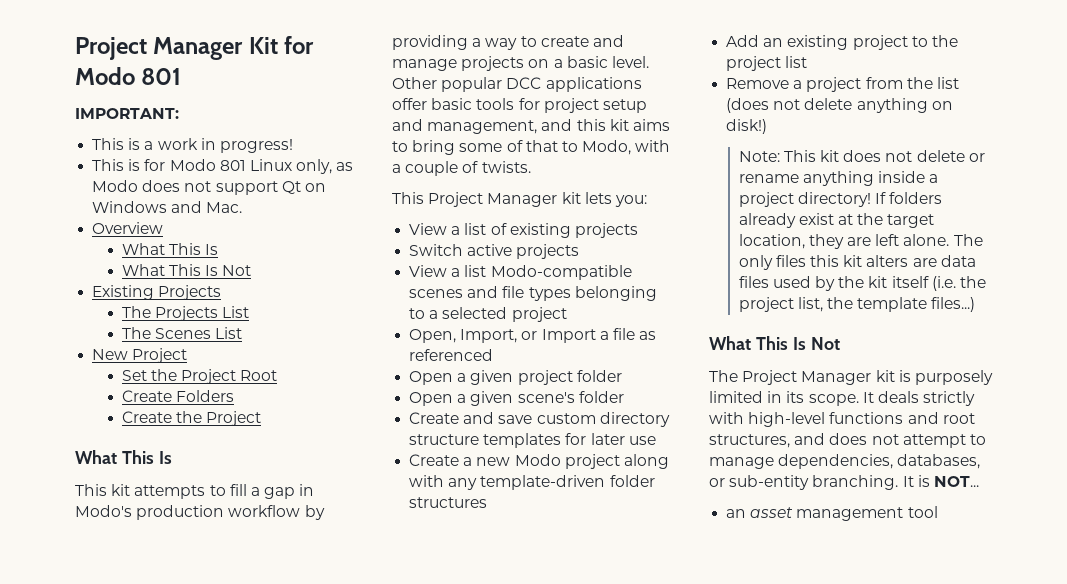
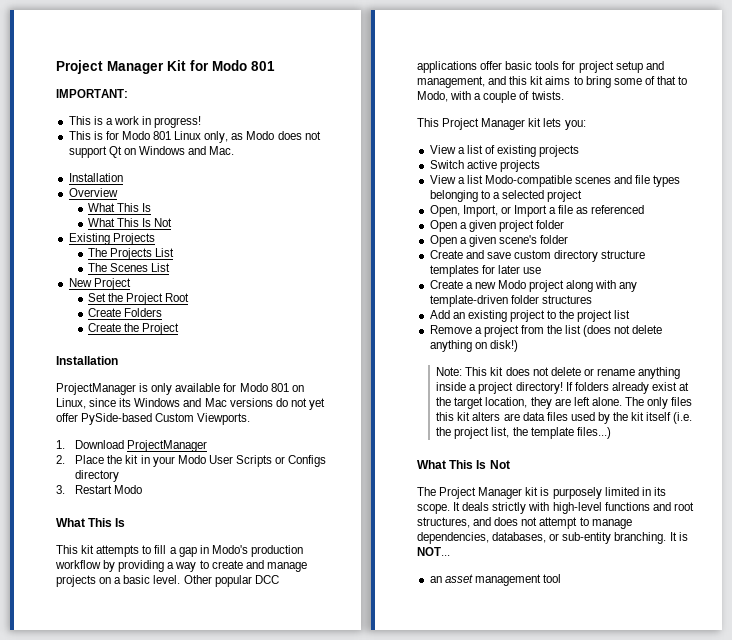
(243, 207) none -> [68,173,123,182] // Installation
(262, 418) none -> [56,356,118,365] [56,383,304,395] [56,398,325,410] [56,413,251,425] [56,440,208,452] [56,455,327,467] [75,470,120,482] [56,485,143,494] // Installation // ProjectManager is only available for Modo 801 on Linux, since its Windows and Mac versions do not yet offer PySide-based Custom Viewports. // 1. Download ProjectManager // 2. Place the kit in your Modo User Scripts or Configs directory // 3. Restart Modo

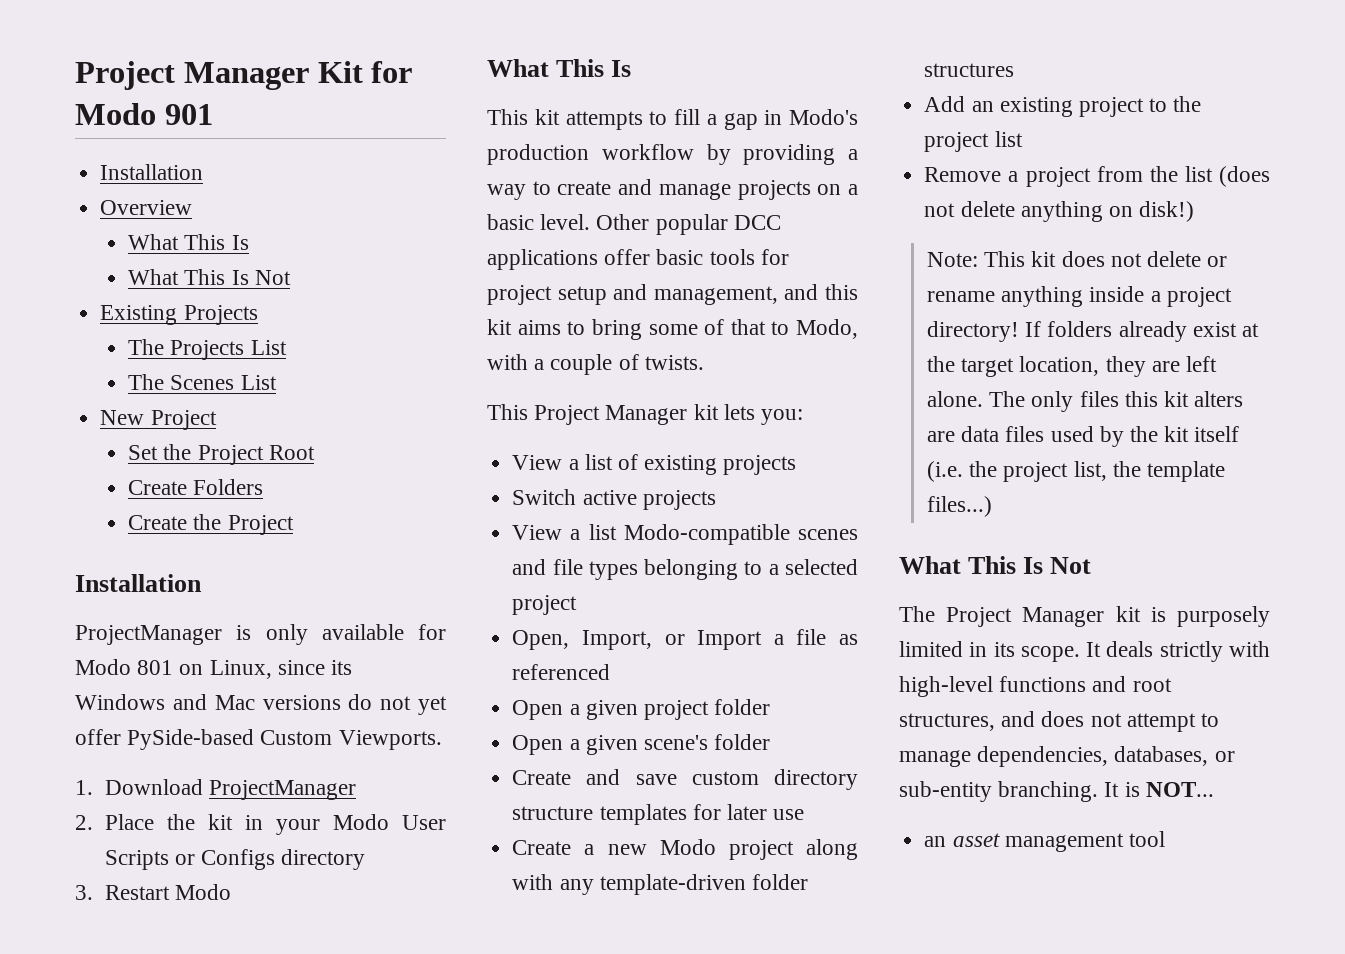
[251,61,275,71] [56,89,128,98] [68,116,202,128] [68,131,321,143] [68,146,235,158] 801 // IMPORTANT: // This is a work in progress! // This is for Modo 801 Linux only, as Modo does not support Qt on Windows and Mac. -> [164,104,213,125] 901

